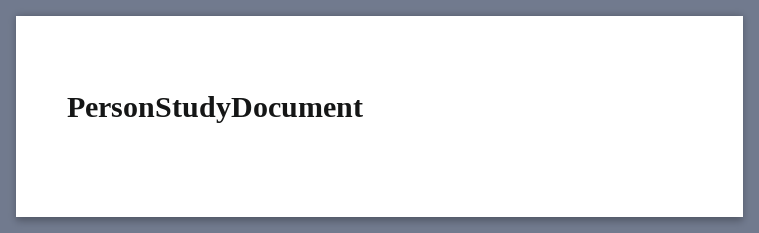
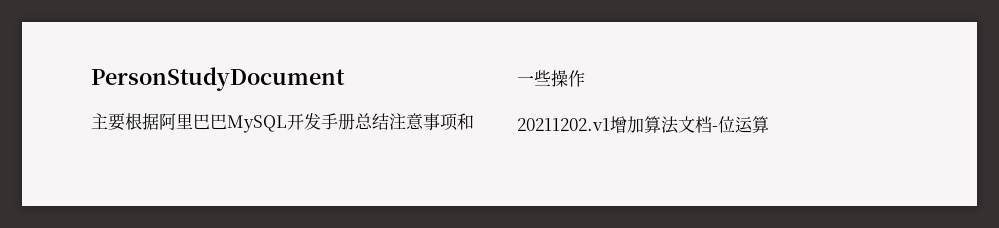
(363, 109) none -> [91,113,474,133] [517,70,585,87] [517,116,769,134] // 主要根据阿里巴巴MySQL开发手册总结注意事项和一些操作 // 20211202.v1增加算法文档-位运算

